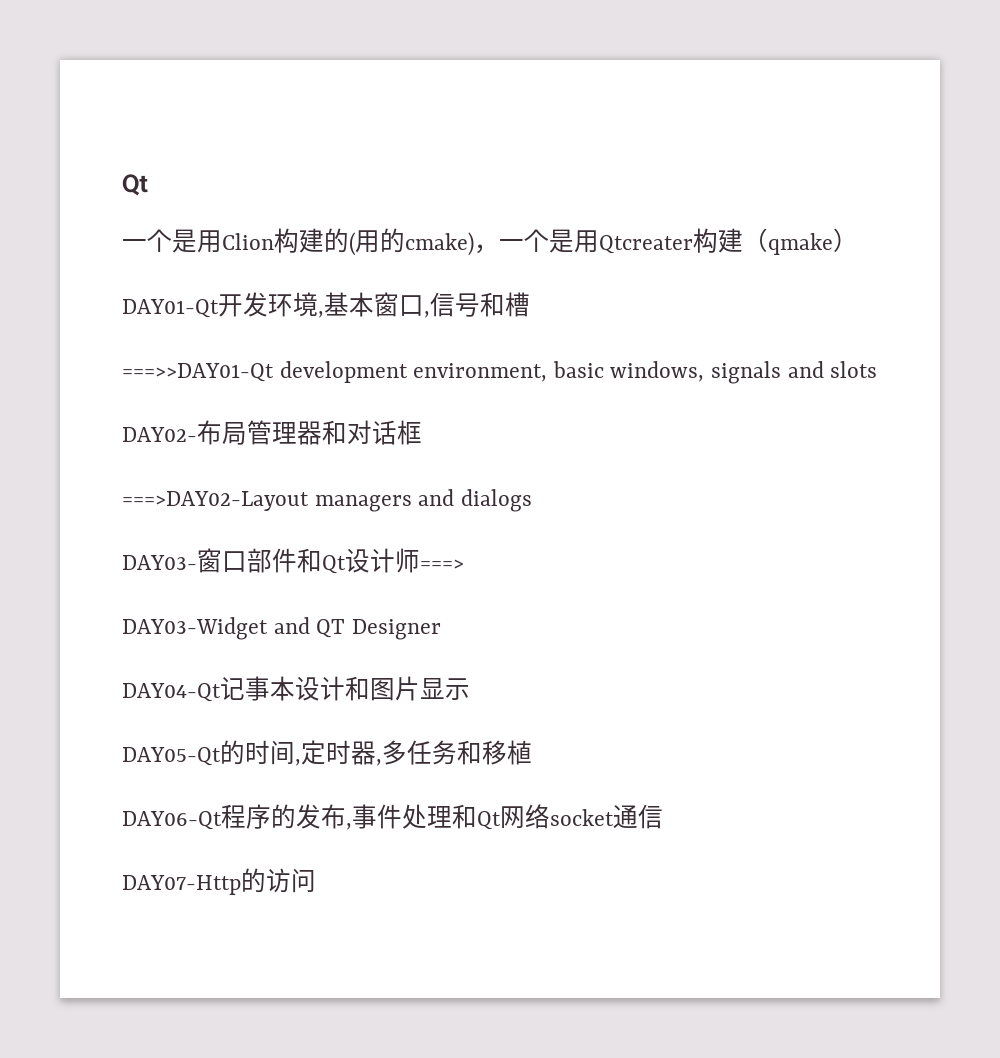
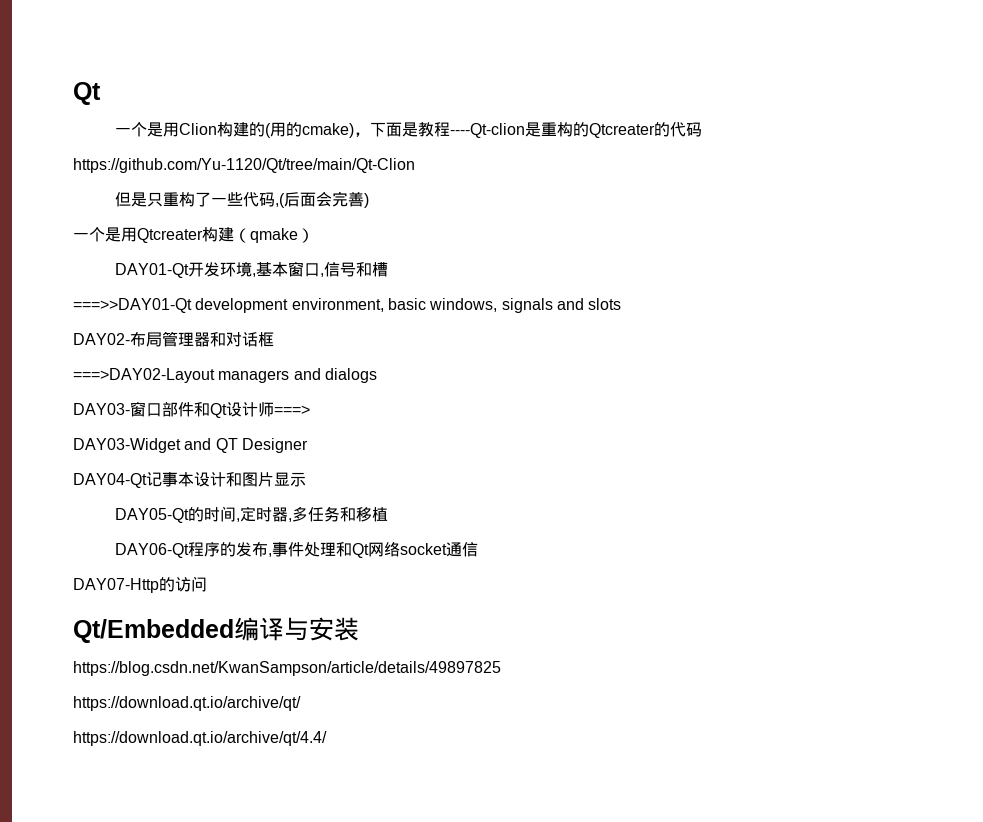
(499, 249) none -> [369,122,702,138] [73,158,415,173] [114,191,369,208] 下面是教程----Qt-clion是重构的Qtcreater的代码 // https://github.com/Yu-1120/Qt/tree/main/Qt-Clion // 但是只重构了一些代码,(后面会完善) //
(316, 880) none -> [73,617,359,643] [73,661,501,676] [73,696,301,711] [73,731,327,746] // Qt/Embedded编译与安装 // https://blog.csdn.net/KwanSampson/article/details/49897825 // https://download.qt.io/archive/qt/ // https://download.qt.io/archive/qt/4.4/

